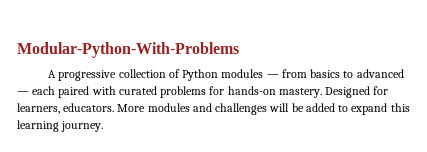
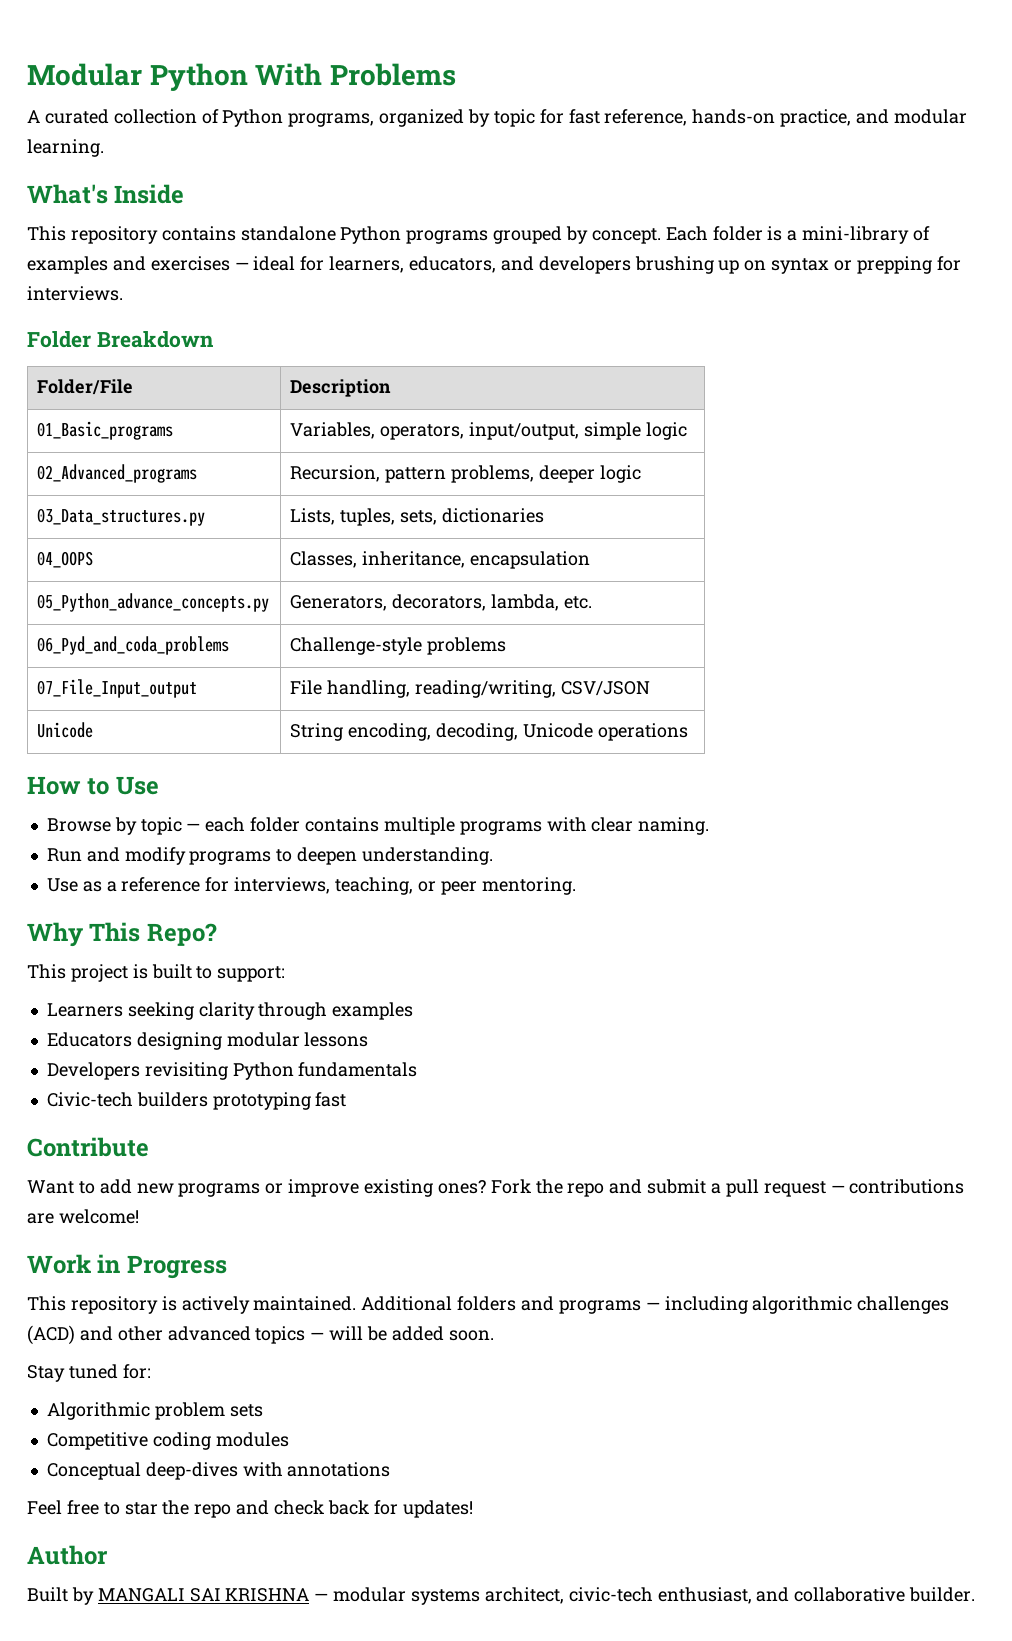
[17,42,239,58] Modular-Python-With-Problems -> [27,63,456,91] Modular Python With Problems
[58,70,117,81] progressive -> [44,109,109,124] curated
[221,69,404,78] [17,86,389,98] [17,103,410,115] [17,120,104,132] modules — from basics to advanced — each paired with curated problems for hands-on mastery. Designed for learners, educators. More modules and challenges will be added to expand this learning journey. -> [288,109,967,127] [27,139,104,157] [27,184,185,204] [27,226,931,244] [27,256,961,274] [27,286,123,301] [27,331,214,348] [37,379,134,395] [290,379,392,397] [37,421,174,440] [290,422,687,440] [37,464,198,483] [290,465,641,483] [37,508,206,526] [290,508,544,526] [37,551,94,568] [290,551,590,569] [37,593,270,612] [290,594,592,611] [37,636,230,655] [290,637,507,655] [37,679,198,698] [290,680,650,698] [37,722,94,738] [290,723,688,741] [27,776,159,795] [46,817,710,835] [46,847,493,865] [46,877,576,895] [27,922,217,947] [27,964,286,982] [46,1002,414,1020] [46,1032,369,1050] [46,1062,418,1080] [46,1092,347,1110] [27,1137,149,1157] [27,1179,965,1197] [27,1209,139,1224] [27,1254,227,1279] [27,1296,950,1314] [27,1325,494,1345] [27,1364,151,1382] [46,1402,263,1420] [46,1432,289,1450] [46,1462,391,1480] [27,1500,473,1518] [27,1545,108,1565] [27,1587,976,1605] programs, organized by topic for fast reference, hands-on practice, and modular learning. // What's Inside // This repository contains standalone Python programs grouped by concept. Each folder is a mini-library of examples and exercises — ideal for learners, educators, and developers brushing up on syntax or prepping for interviews. // Folder Breakdown // Folder/File | Description // 01_Basic_programs | Variables, operators, input/output, simple logic // 02_Advanced_programs | Recursion, pattern problems, deeper logic // 03_Data_structures.py | Lists, tuples, sets, dictionaries // 04_OOPS | Classes, inheritance, encapsulation // 05_Python_advance_concepts.py | Generators, decorators, lambda, etc. // 06_Pyd_and_coda_problems | Challenge-style problems // 07_File_Input_output | File handling, reading/writing, CSV/JSON // Unicode | String encoding, decoding, Unicode operations // How to Use // Browse by topic — each folder contains multiple programs with clear naming. // Run and modify programs to deepen understanding. // Use as a reference for interviews, teaching, or peer mentoring. // Why This Repo? // This project is built to support: // Learners seeking clarity through examples // Educators designing modular lessons // Developers revisiting Python fundamentals // Civic-tech builders prototyping fast // Contribute // Want to add new programs or improve existing ones? Fork the repo and submit a pull request — contributions are welcome! // Work in Progress // This repository is actively maintained. Additional folders and programs — including algorithmic challenges (ACD) and other advanced topics — will be added soon. // Stay tuned for: // Algorithmic problem sets // Competitive coding modules // Conceptual deep-dives with annotations // Feel free to star the repo and check back for updates! // Author // Built by MANGALI SAI KRISHNA — modular systems architect, civic-tech enthusiast, and collaborative builder.

